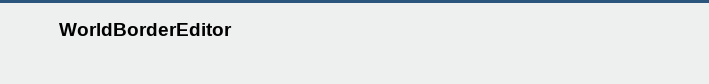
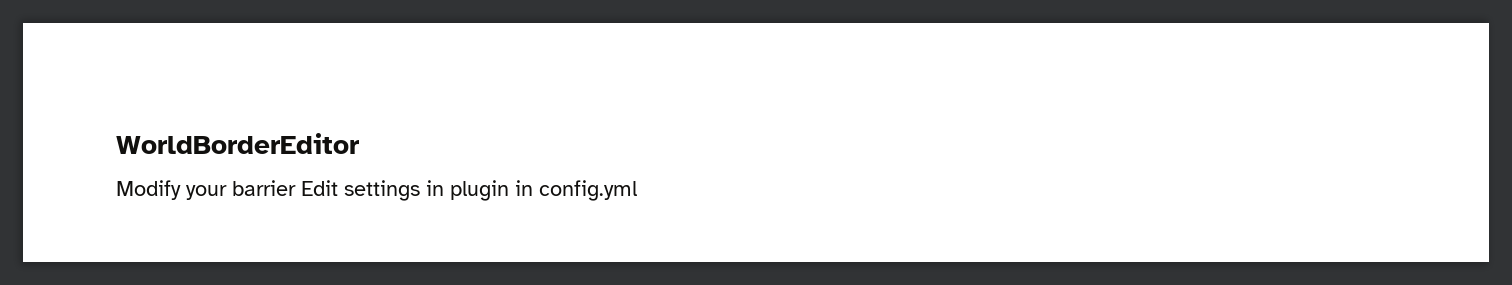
(232, 29) none -> [116,180,637,201] // Modify your barrier Edit settings in plugin in config.yml

